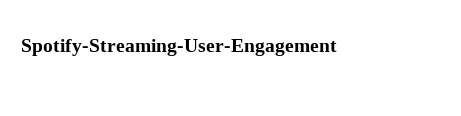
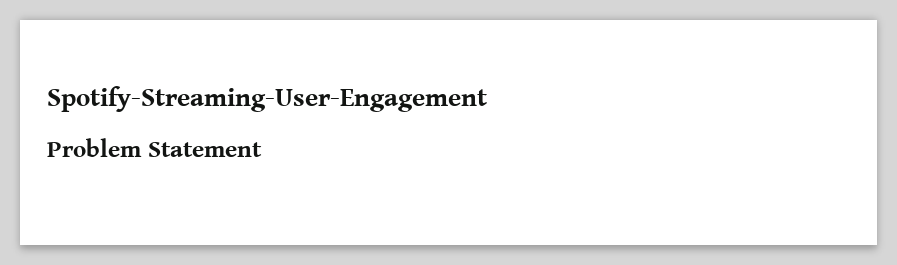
(337, 47) none -> [47,138,262,157] // Problem Statement

